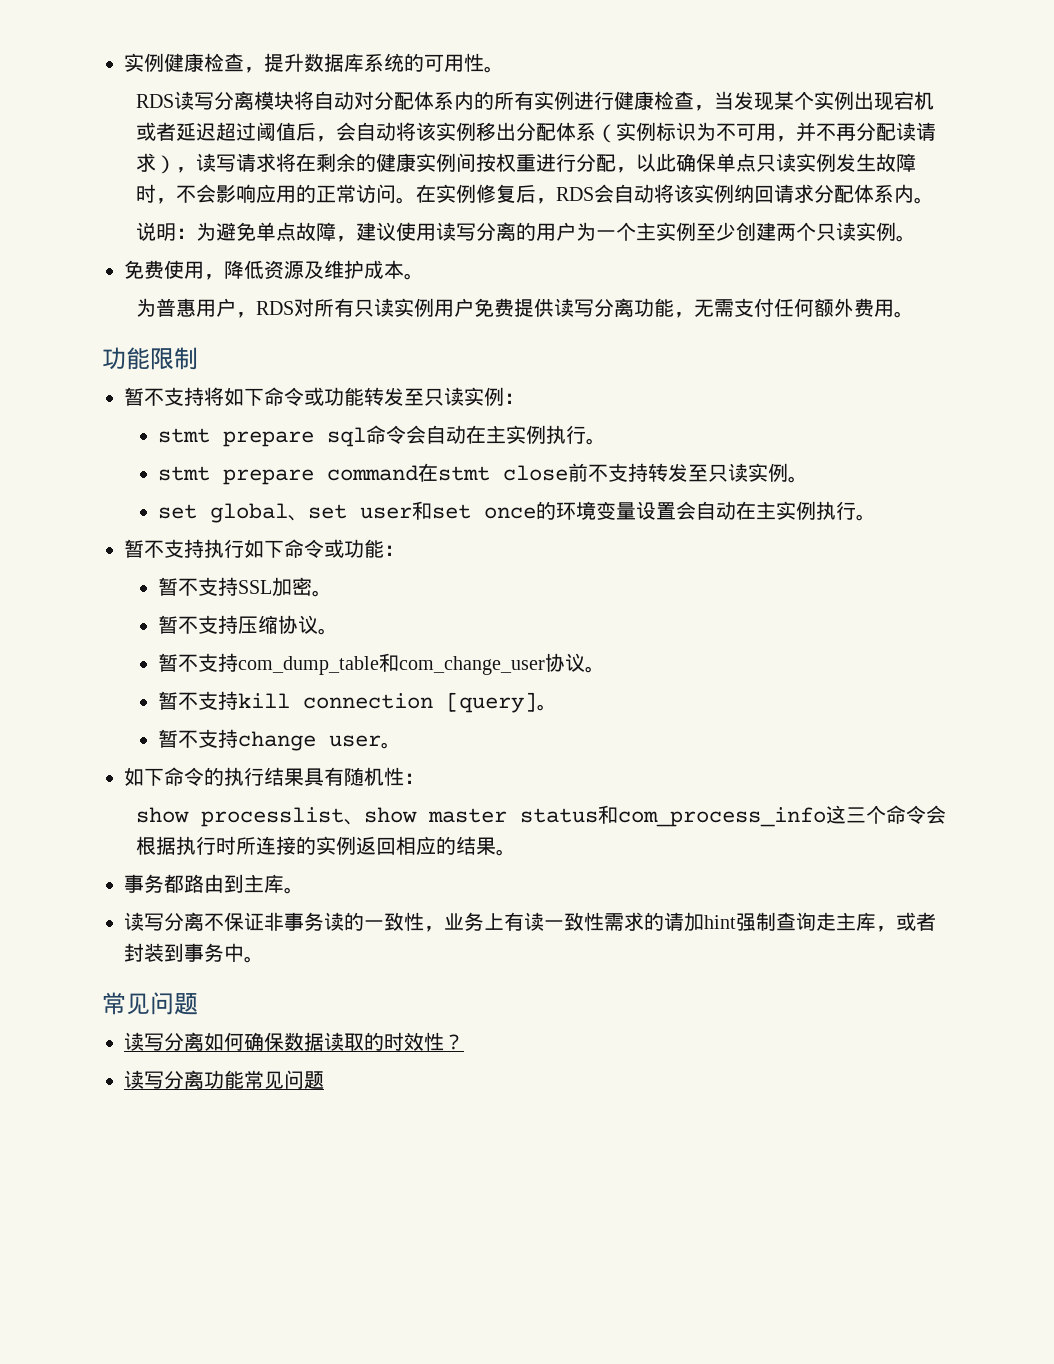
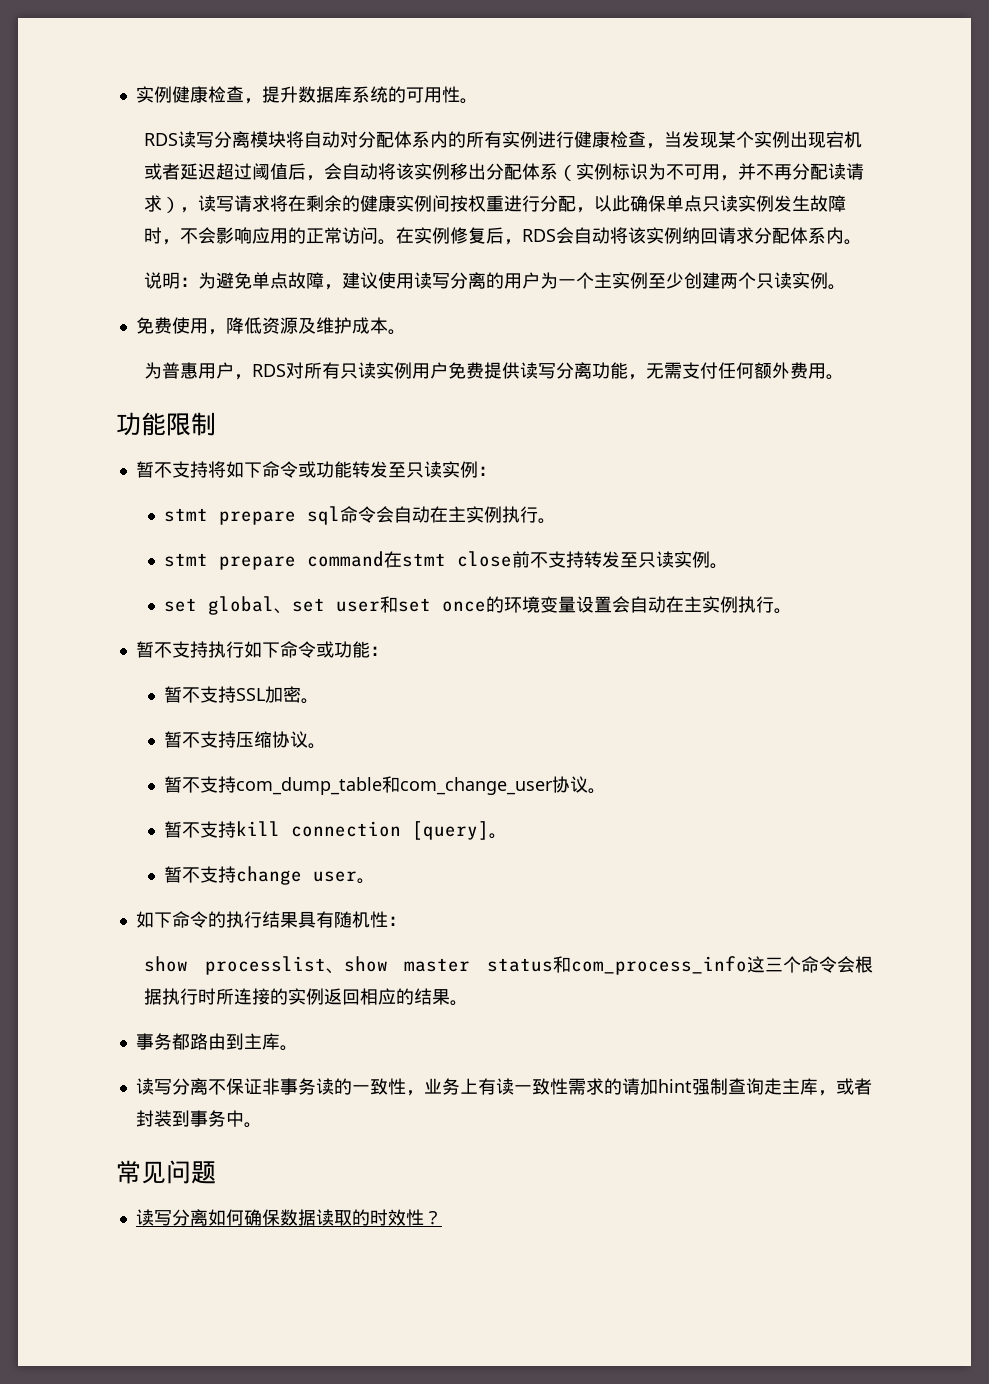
[124,1070,324,1089] // 读写分离功能常见问题 -> (442, 1217) none

